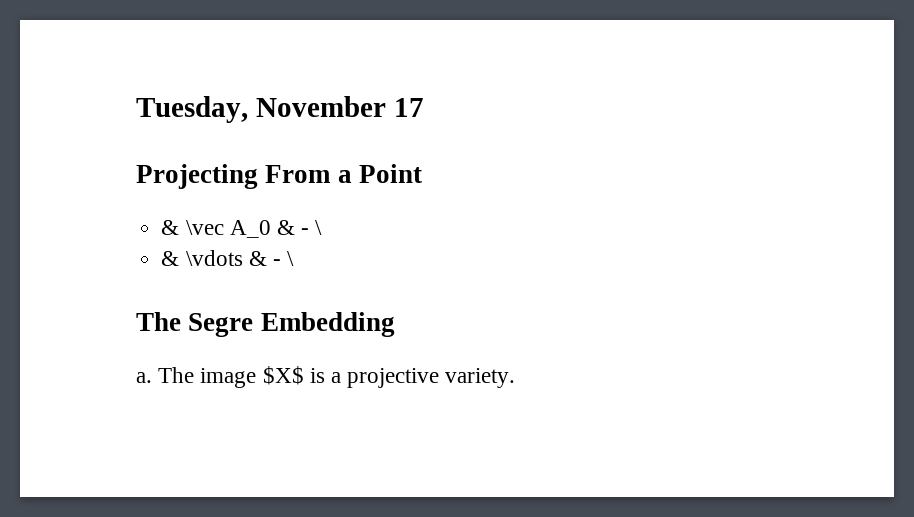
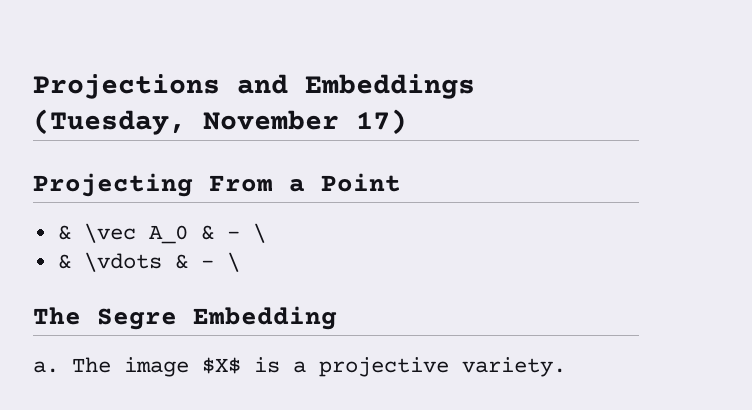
[136,96,424,123] Tuesday, November 17 -> [33,74,475,99] [33,109,407,135] Projections and Embeddings (Tuesday, November 17)

